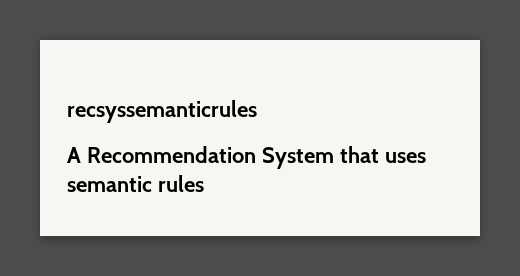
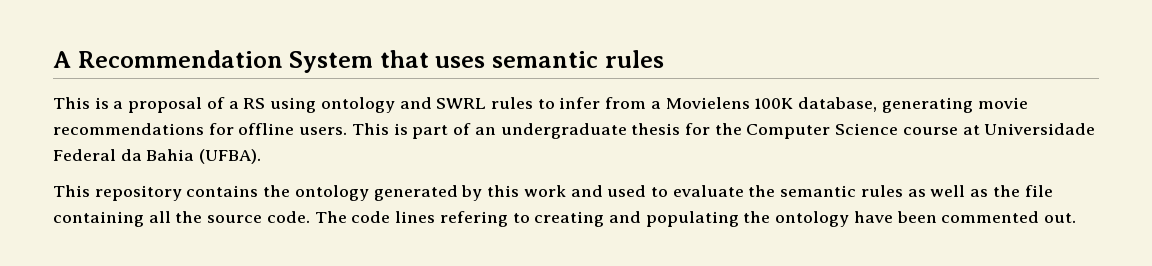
[67,100,257,123] recsyssemanticrules // -> (53, 59) none
(204, 183) none -> [53,97,1028,113] [53,123,1096,139] [53,149,262,164] [53,185,1053,201] [53,211,1077,227] // This is a proposal of a RS using ontology and SWRL rules to infer from a Movielens 100K database, generating movie recommendations for offline users. This is part of an undergraduate thesis for the Computer Science course at Universidade Federal da Bahia (UFBA). // This repository contains the ontology generated by this work and used to evaluate the semantic rules as well as the file containing all the source code. The code lines refering to creating and populating the ontology have been commented out.

